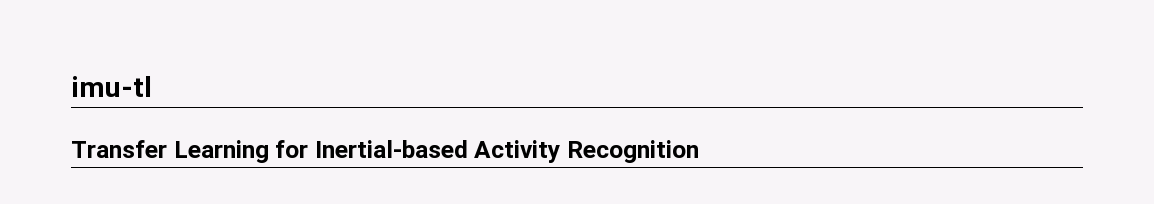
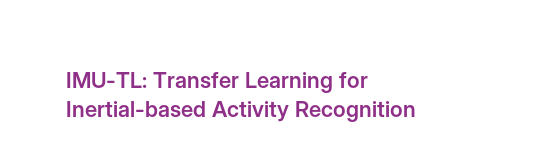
[71,76,152,97] imu-tl // -> [66,72,147,88] IMU-TL:

